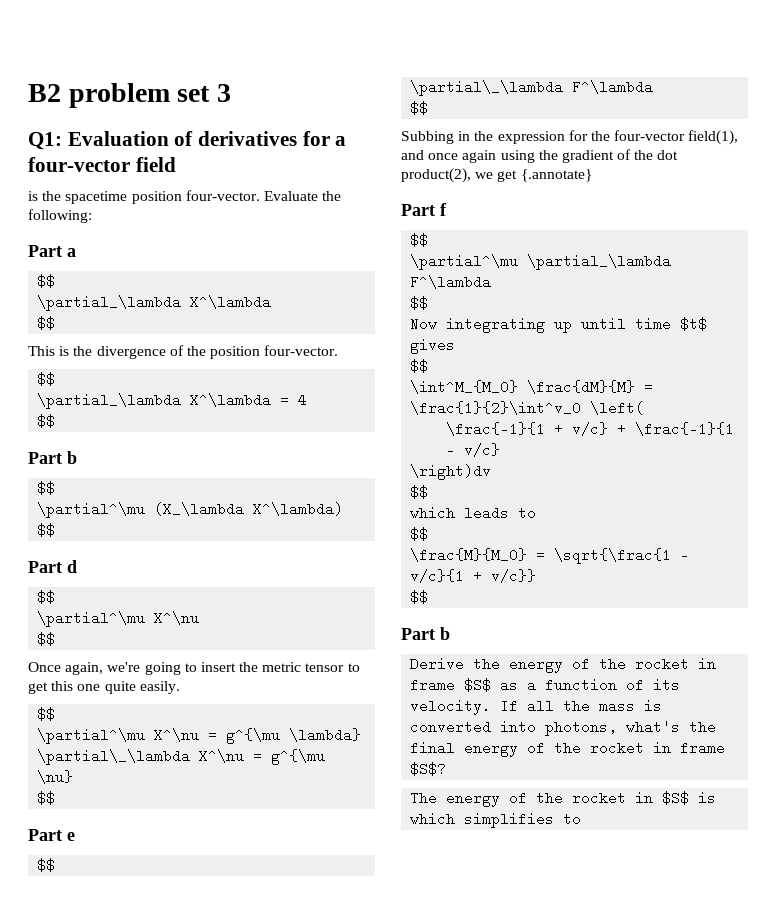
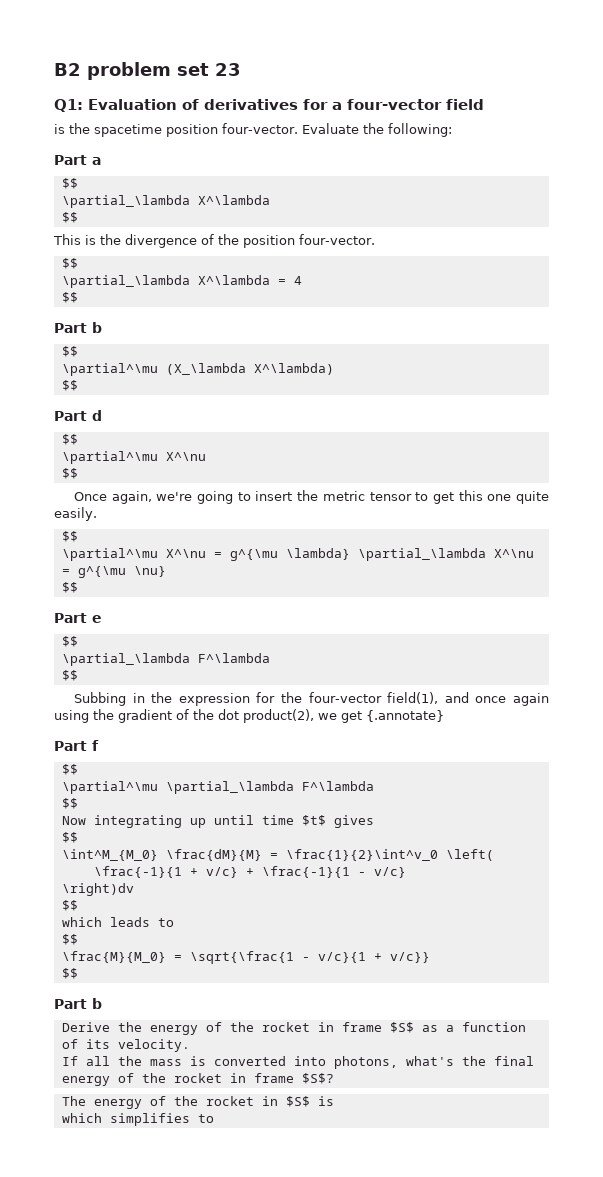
[216,84,231,102] 3 -> [215,63,241,76] 23
[37,749,191,765] \partial\_\lambda -> [357,548,486,561] \partial_\lambda
[410,80,564,96] \partial\_\lambda -> [61,653,190,666] \partial_\lambda
(492, 707) none -> (190, 1045) //

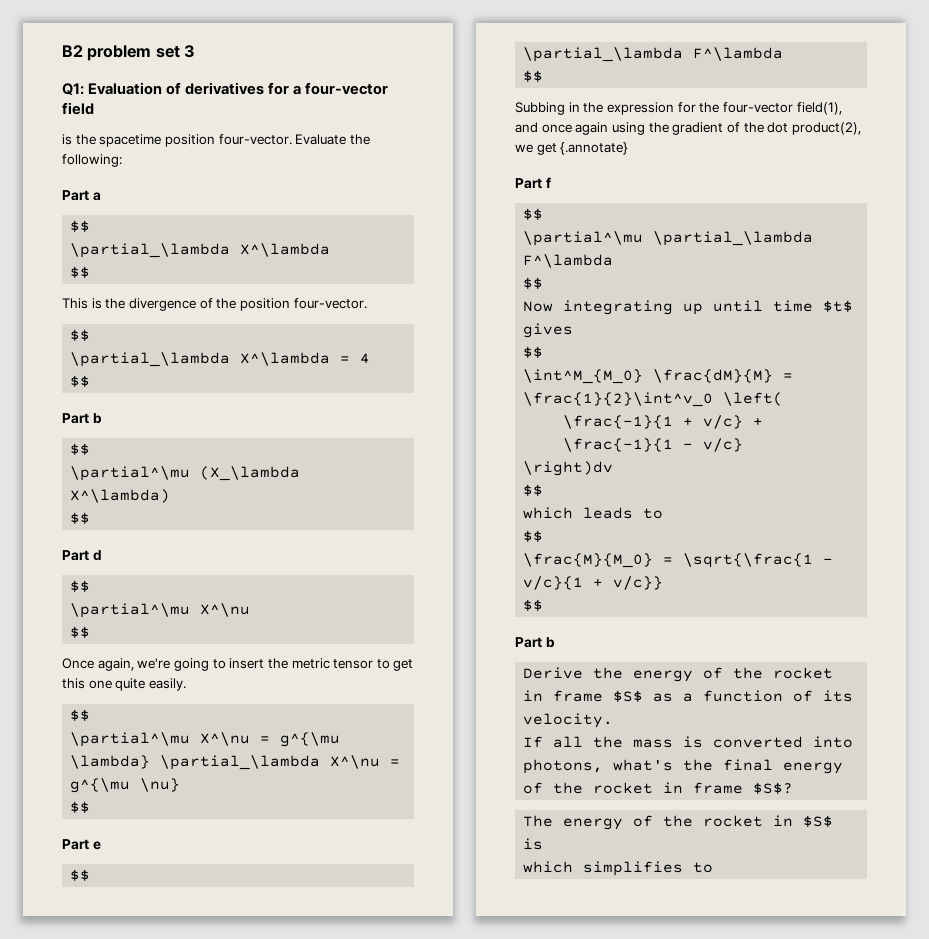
[215,63,241,76] 23 -> [184,45,196,58] 3

